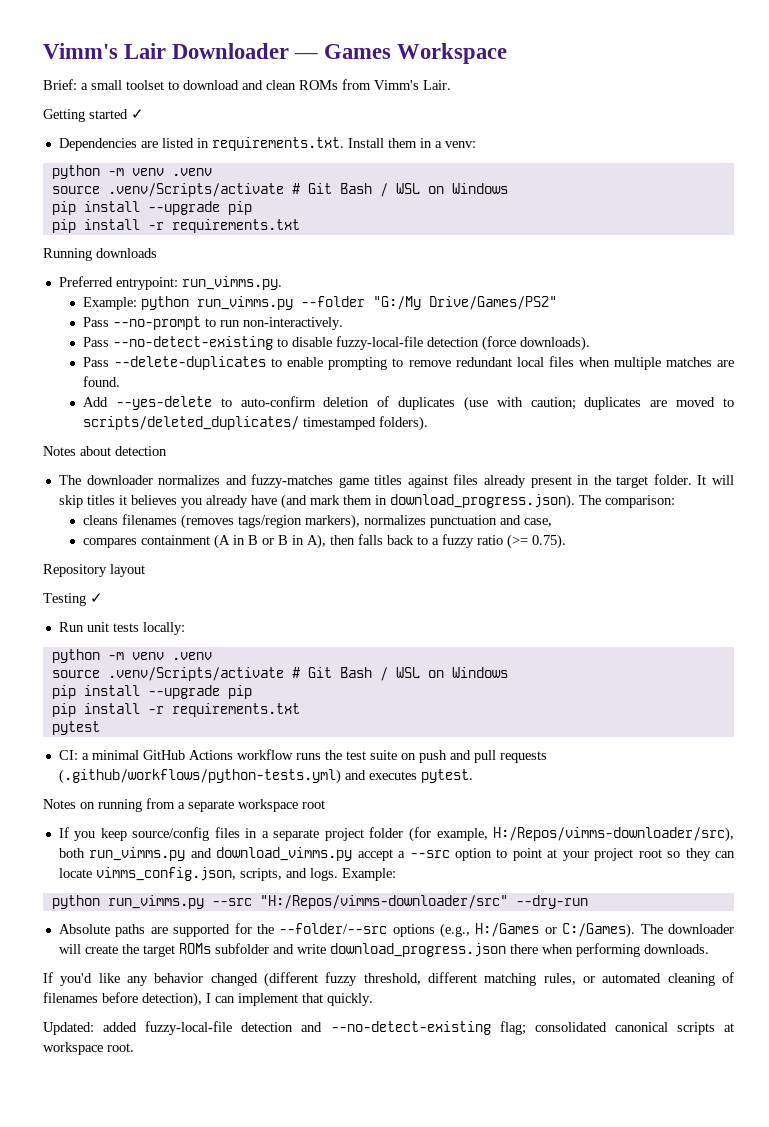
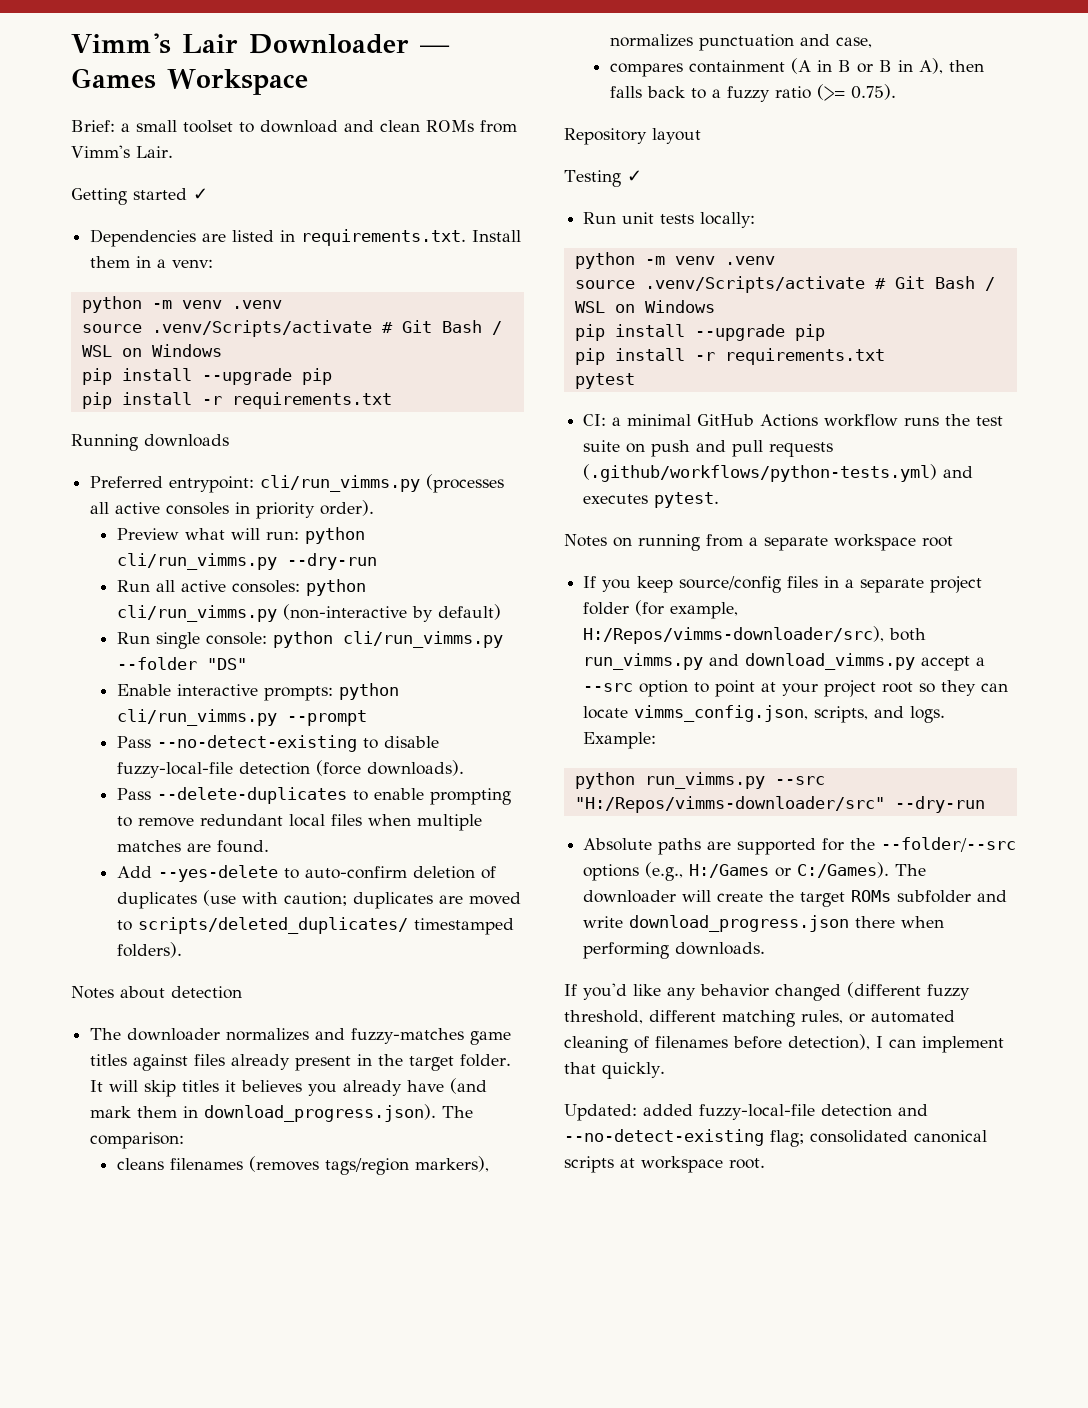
[181,276,282,290] [83,296,558,310] [83,316,344,330] run_vimms.py. // Example: python run_vimms.py --folder "G:/My Drive/Games/PS2" // Pass --no-prompt to run non-interactively. -> [260,474,505,493] [90,500,375,519] [117,527,366,544] [117,553,378,570] [117,579,367,596] [117,604,502,622] [117,631,504,649] [117,657,248,670] [117,683,400,701] [117,709,368,726] cli/run_vimms.py (processes all active consoles in priority order). // Preview what will run: python cli/run_vimms.py --dry-run // Run all active consoles: python cli/run_vimms.py (non-interactive by default) // Run single console: python cli/run_vimms.py --folder "DS" // Enable interactive prompts: python cli/run_vimms.py --prompt

